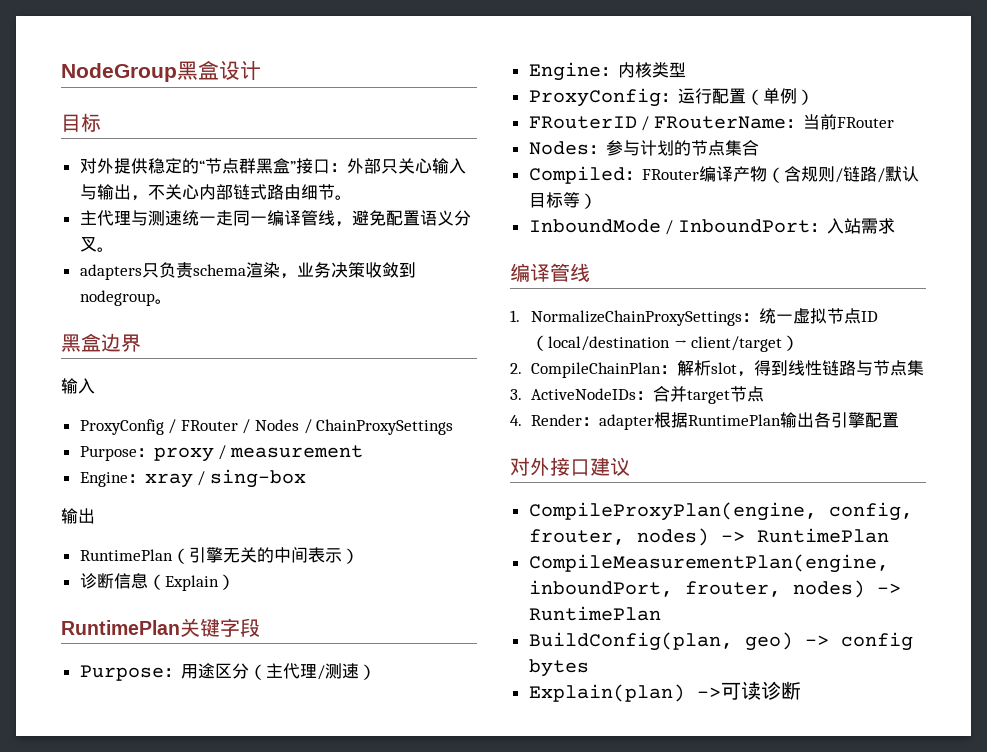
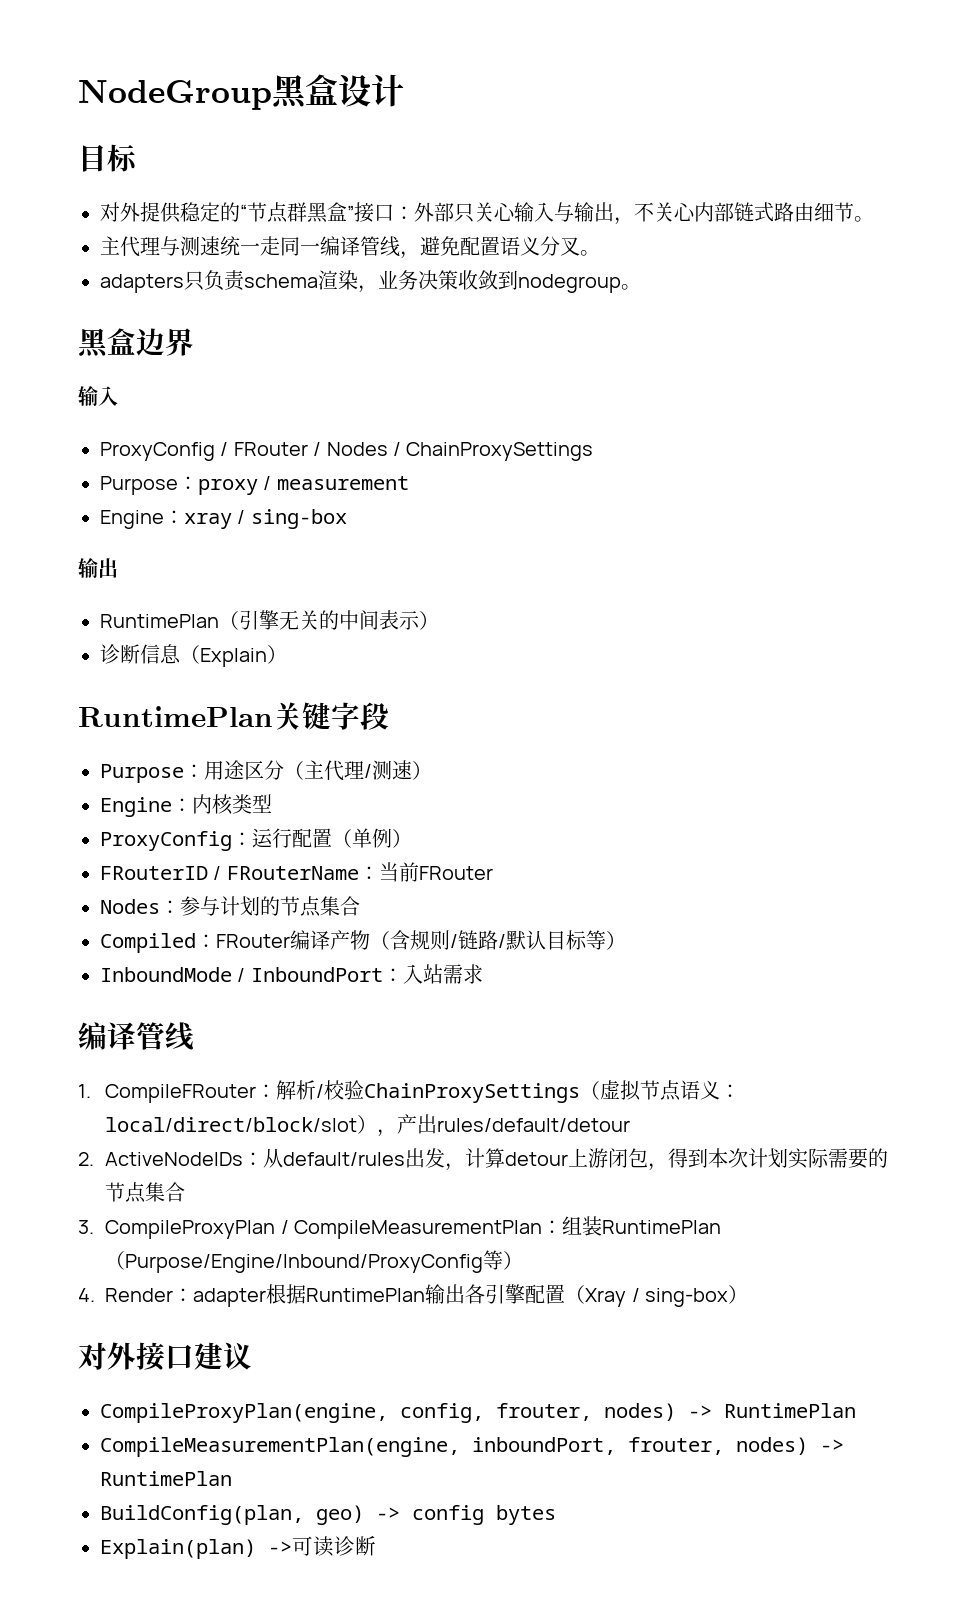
[531,308,879,326] [531,335,800,352] [510,360,925,378] [510,386,765,404] NormalizeChainProxySettings：统一虚拟节点ID（local/destination → client/target） // 2. CompileChainPlan：解析slot，得到线性链路与节点集 // 3. ActiveNodeIDs：合并target节点 -> [105,1080,741,1103] [105,1114,631,1137] [78,1148,889,1171] [105,1182,186,1203] [78,1216,722,1239] [105,1250,524,1273] CompileFRouter：解析/校验ChainProxySettings（虚拟节点语义：local/direct/block/slot），产出rules/default/detour // 2. ActiveNodeIDs：从default/rules出发，计算detour上游闭包，得到本次计划实际需要的节点集合 // 3. CompileProxyPlan / CompileMeasurementPlan：组装RuntimePlan（Purpose/Engine/Inbound/ProxyConfig等）
(900, 420) none -> [565,1285,749,1307] （Xray / sing-box）

